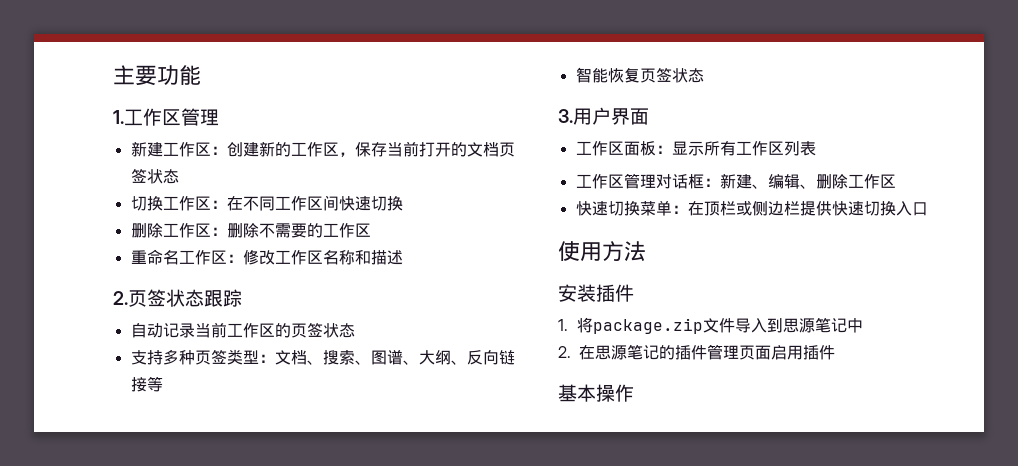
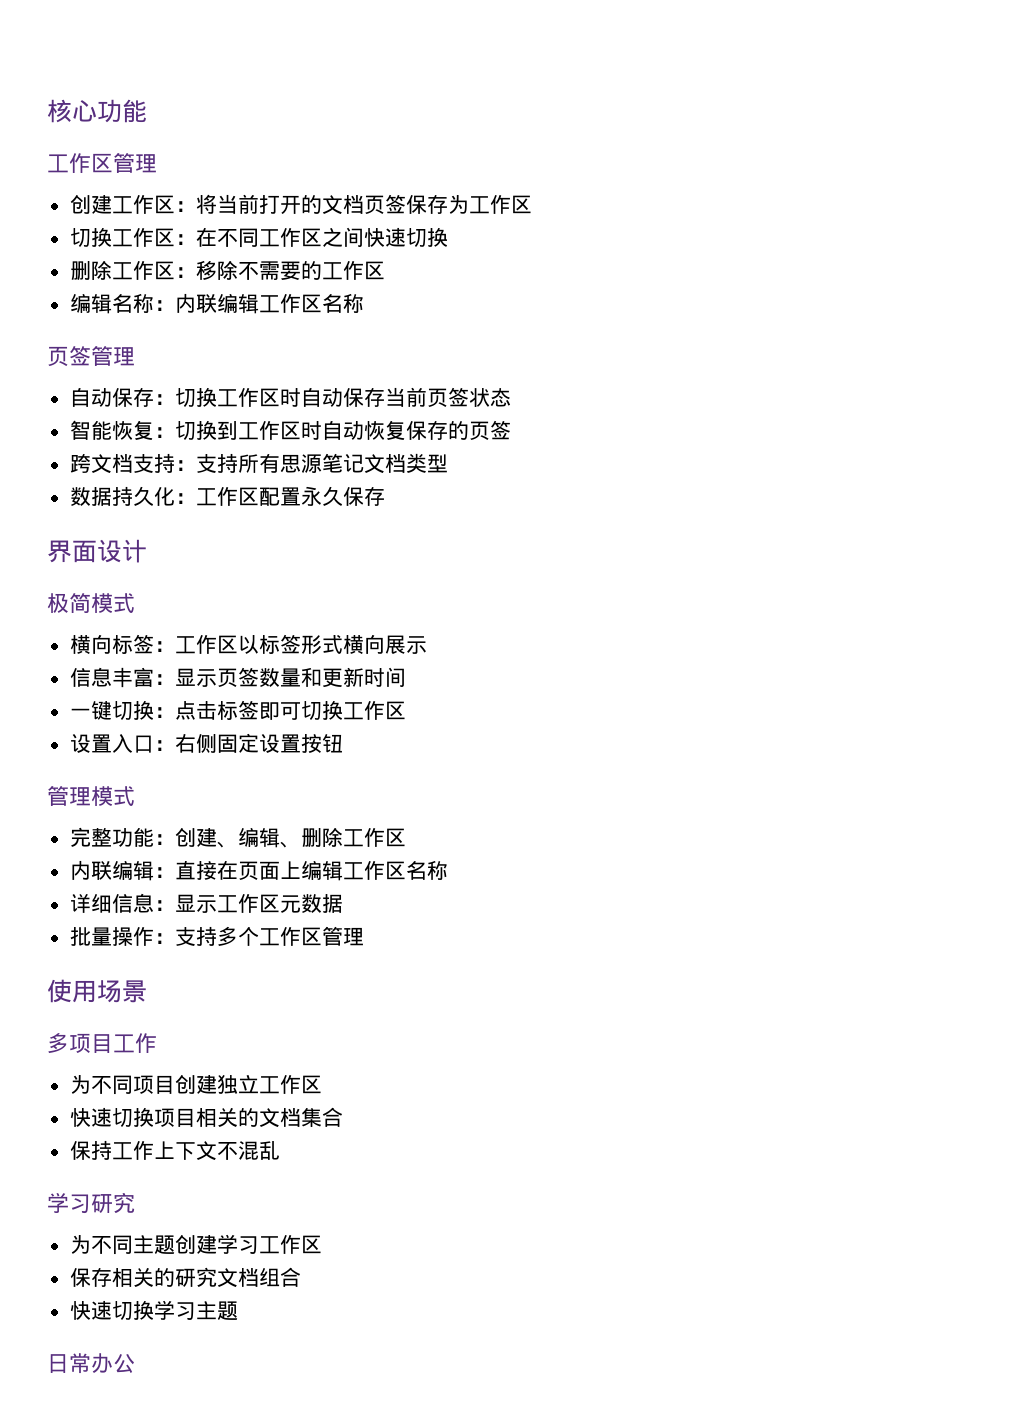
[113,65,157,86] 主要 -> [47,99,97,123] 核心
[113,108,219,126] [130,141,147,157] 1.工作区管理 // 新 -> [47,153,157,173] [70,194,92,214] 工作区管理 // 创
[226,141,387,157] 创建新的工作区，保存 -> [196,194,218,214] 将
[146,169,179,184] 状态 -> [406,194,533,214] 保存为工作区
(323, 203) none -> [322,228,344,247] 之
[226,223,243,238] 删 -> [196,260,218,280] 移
[130,249,403,265] [113,289,242,307] [130,322,355,338] [130,349,515,365] [130,376,163,392] [575,67,704,83] [558,107,649,125] [575,141,816,156] [575,173,736,189] 重命名工作区：修改工作区名称和描述 // 2.页签状态跟踪 // 自动记录当前工作区的页签状态 // 支持多种页签类型：文档、搜索、图谱、大纲、反向链接等 // 智能恢复页签状态 // 3.用户界面 // 工作区面板：显示所有工作区列表 // 工作区管理对话框：新 -> [70,293,365,314] [47,346,135,367] [70,387,512,408] [70,420,512,441] [70,453,449,474] [70,486,386,506] [47,539,147,563] [47,593,135,613] [70,634,428,655] [70,667,407,688] [70,700,407,721] [70,733,344,753] [47,786,135,806] [70,827,197,847] 编辑名称：内联编辑工作区名称 // 页签管理 // 自动保存：切换工作区时自动保存当前页签状态 // 智能恢复：切换到工作区时自动恢复保存的页签 // 跨文档支持：支持所有思源笔记文档类型 // 数据持久化：工作区配置永久保存 // 界面设计 // 极简模式 // 横向标签：工作区以标签形式横向展示 // 信息丰富：显示页签数量和更新时间 // 一键切换：点击标签即可切换工作区 // 设置入口：右侧固定设置按钮 // 管理模式 // 完整功能：创
[575,200,928,216] [558,241,646,261] [558,284,634,302] [558,317,864,334] [558,344,835,360] [558,384,634,402] 快速切换菜单：在顶栏或侧边栏提供快速切换入口 // 使用方法 // 安装插件 // 1.将package.zip文件导入到思源笔记中 // 2.在思源笔记的插件管理页面启用插件 // 基本操作 -> [70,860,449,881] [70,893,344,913] [70,926,365,946] [47,979,147,1003] [47,1033,157,1054] [70,1074,323,1095] [70,1107,344,1128] [70,1140,281,1161] [47,1192,135,1214] [70,1234,323,1255] [70,1267,302,1288] [70,1300,239,1321] [47,1353,135,1374] 内联编辑：直接在页面上编辑工作区名称 // 详细信息：显示工作区元数据 // 批量操作：支持多个工作区管理 // 使用场景 // 多项目工作 // 为不同项目创建独立工作区 // 快速切换项目相关的文档集合 // 保持工作上下文不混乱 // 学习研究 // 为不同主题创建学习工作区 // 保存相关的研究文档组合 // 快速切换学习主题 // 日常办公

